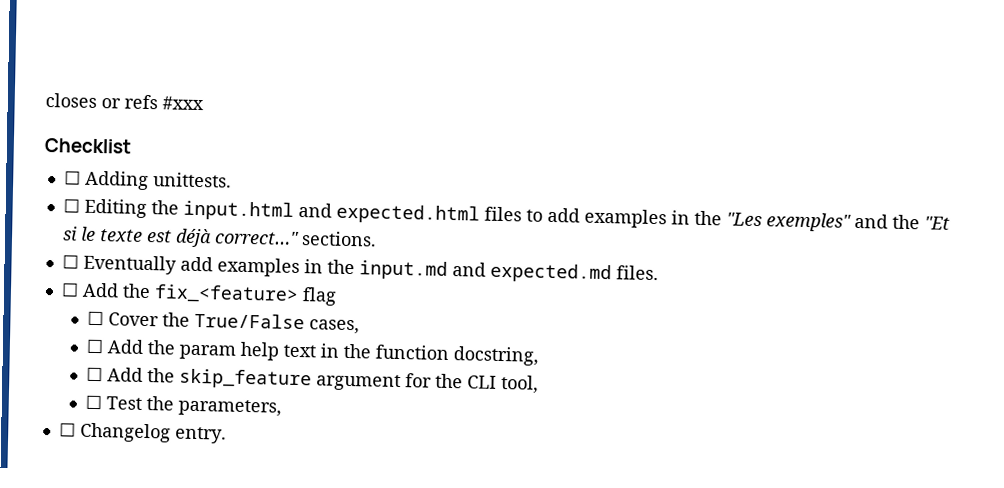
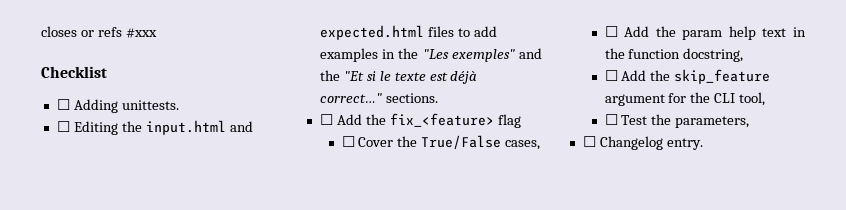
[61,254,659,284] // ☐ Eventually add examples in the input.md and expected.md files. -> (438, 98) none

